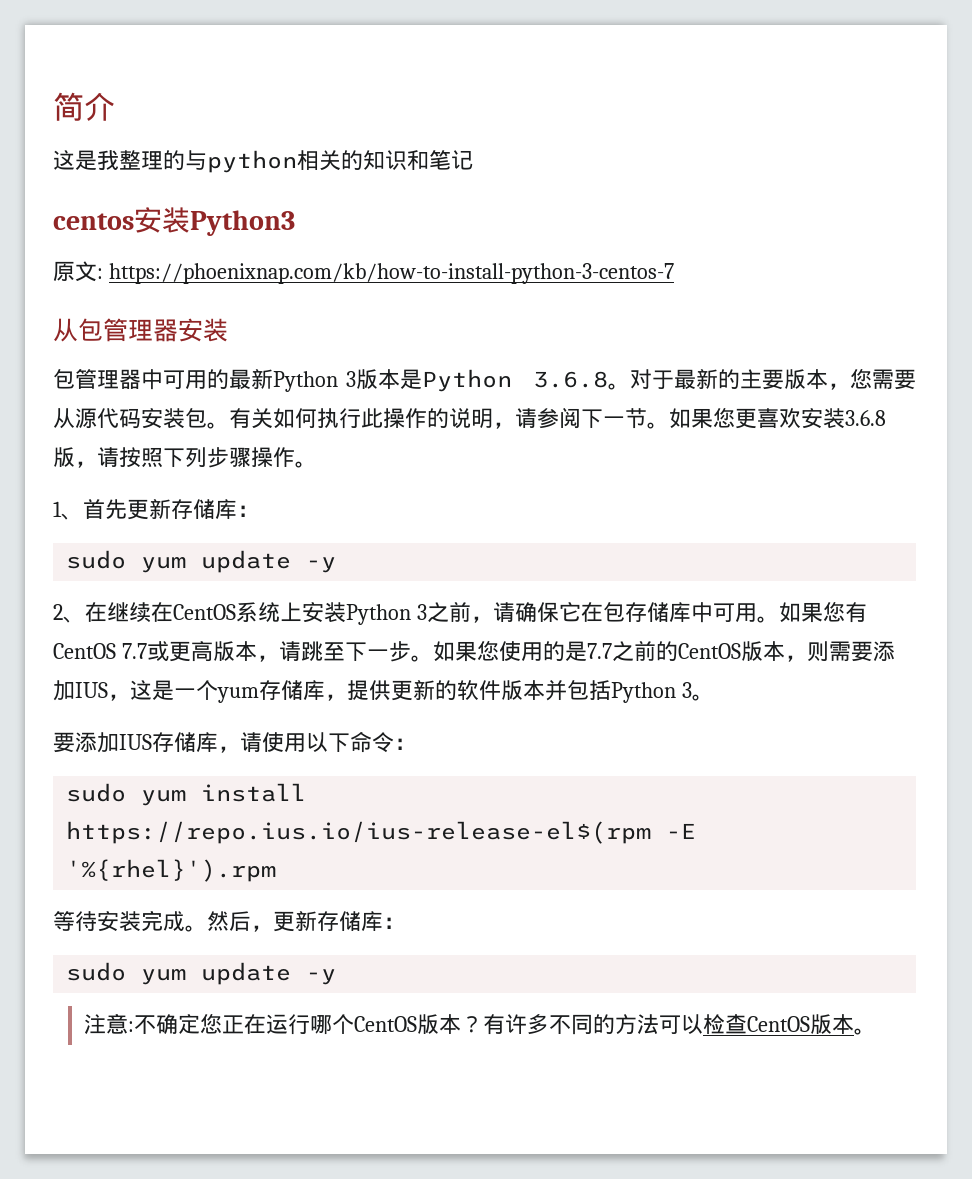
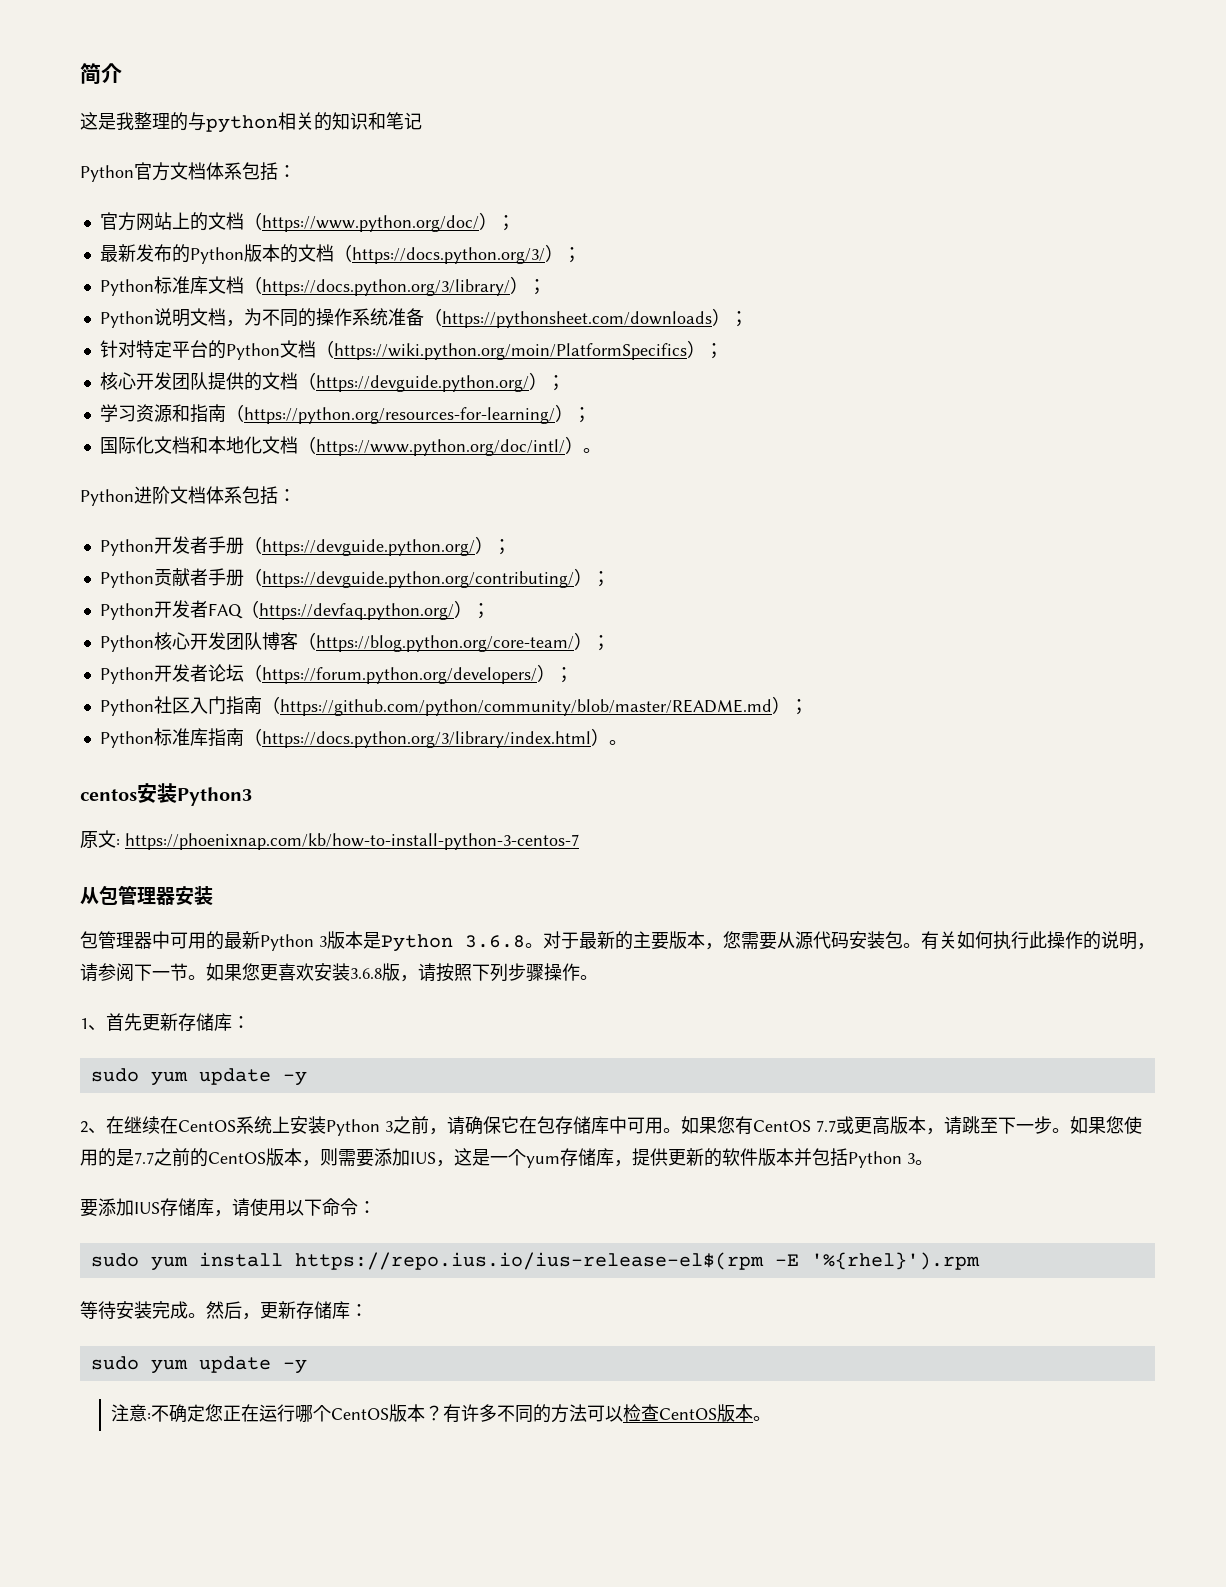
(473, 160) none -> [80,162,296,182] [99,212,515,232] [99,244,581,264] [99,276,546,296] [99,308,748,328] [99,340,723,360] [99,372,565,392] [99,404,591,424] [99,436,601,456] [80,486,296,506] [99,536,511,556] [99,568,610,588] [99,600,490,620] [99,632,610,652] [99,664,573,684] [99,696,808,716] [99,728,627,748] // Python官方文档体系包括： // 官方网站上的文档（https://www.python.org/doc/）； // 最新发布的Python版本的文档（https://docs.python.org/3/）； // Python标准库文档（https://docs.python.org/3/library/）； // Python说明文档，为不同的操作系统准备（https://pythonsheet.com/downloads）； // 针对特定平台的Python文档（https://wiki.python.org/moin/PlatformSpecifics）； // 核心开发团队提供的文档（https://devguide.python.org/）； // 学习资源和指南（https://python.org/resources-for-learning/）； // 国际化文档和本地化文档（https://www.python.org/doc/intl/）。 // Python进阶文档体系包括： // Python开发者手册（https://devguide.python.org/）； // Python贡献者手册（https://devguide.python.org/contributing/）； // Python开发者FAQ（https://devfaq.python.org/）； // Python核心开发团队博客（https://blog.python.org/core-team/）； // Python开发者论坛（https://forum.python.org/developers/）； // Python社区入门指南（https://github.com/python/community/blob/master/README.md）； // Python标准库指南（https://docs.python.org/3/library/index.html）。

